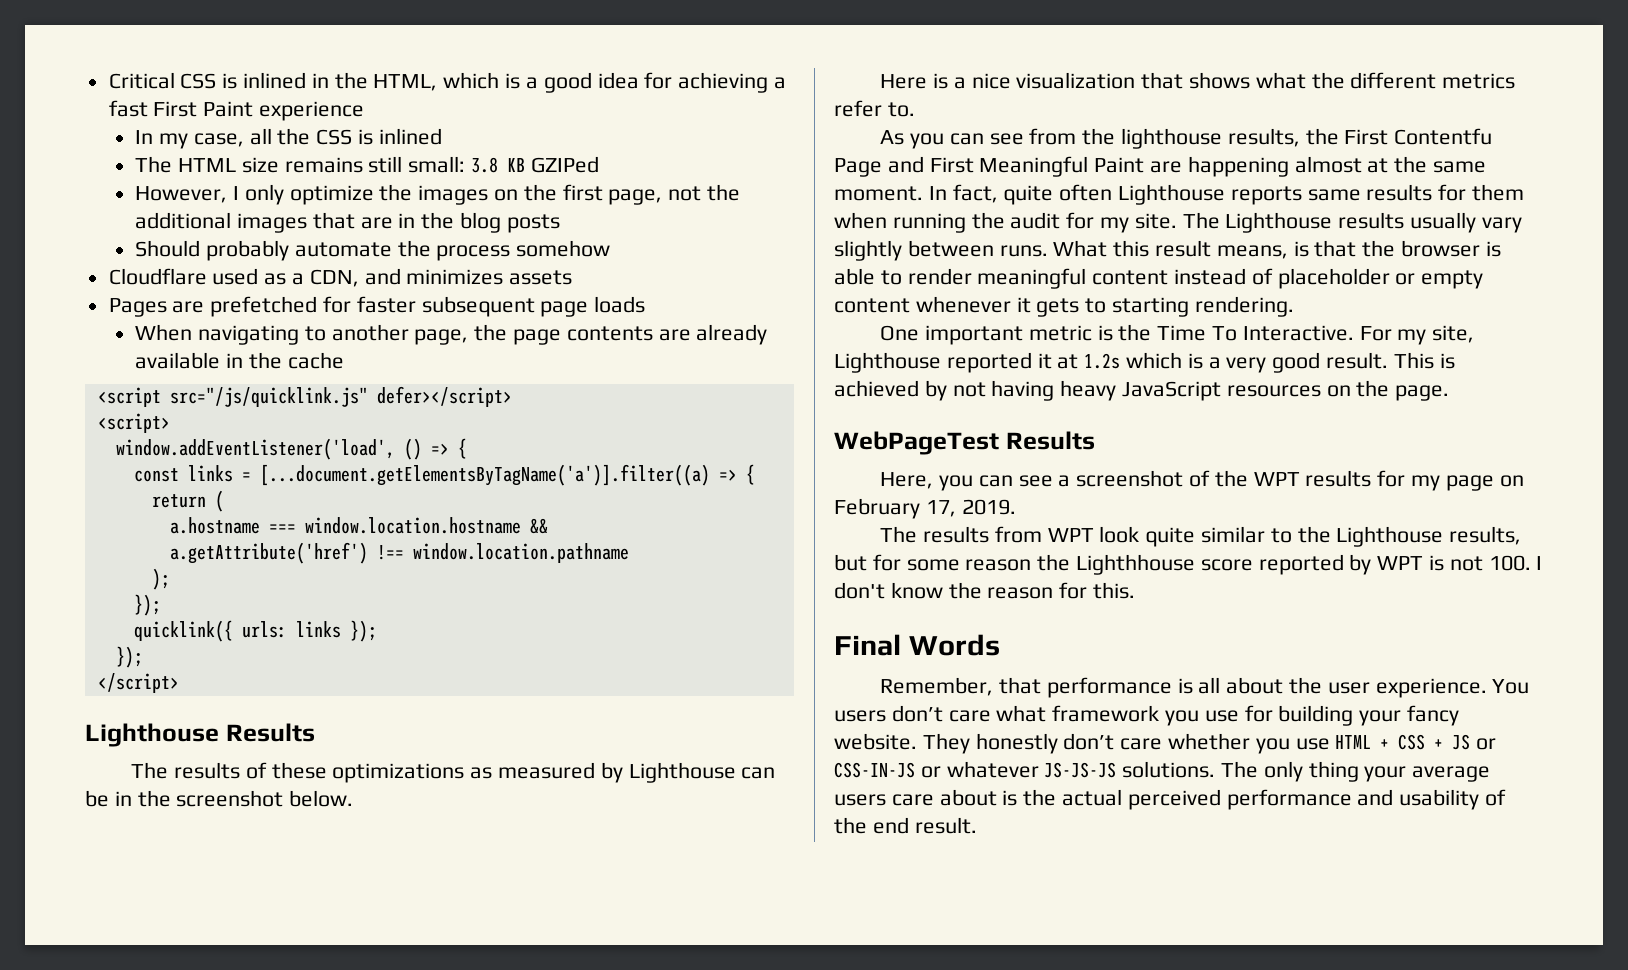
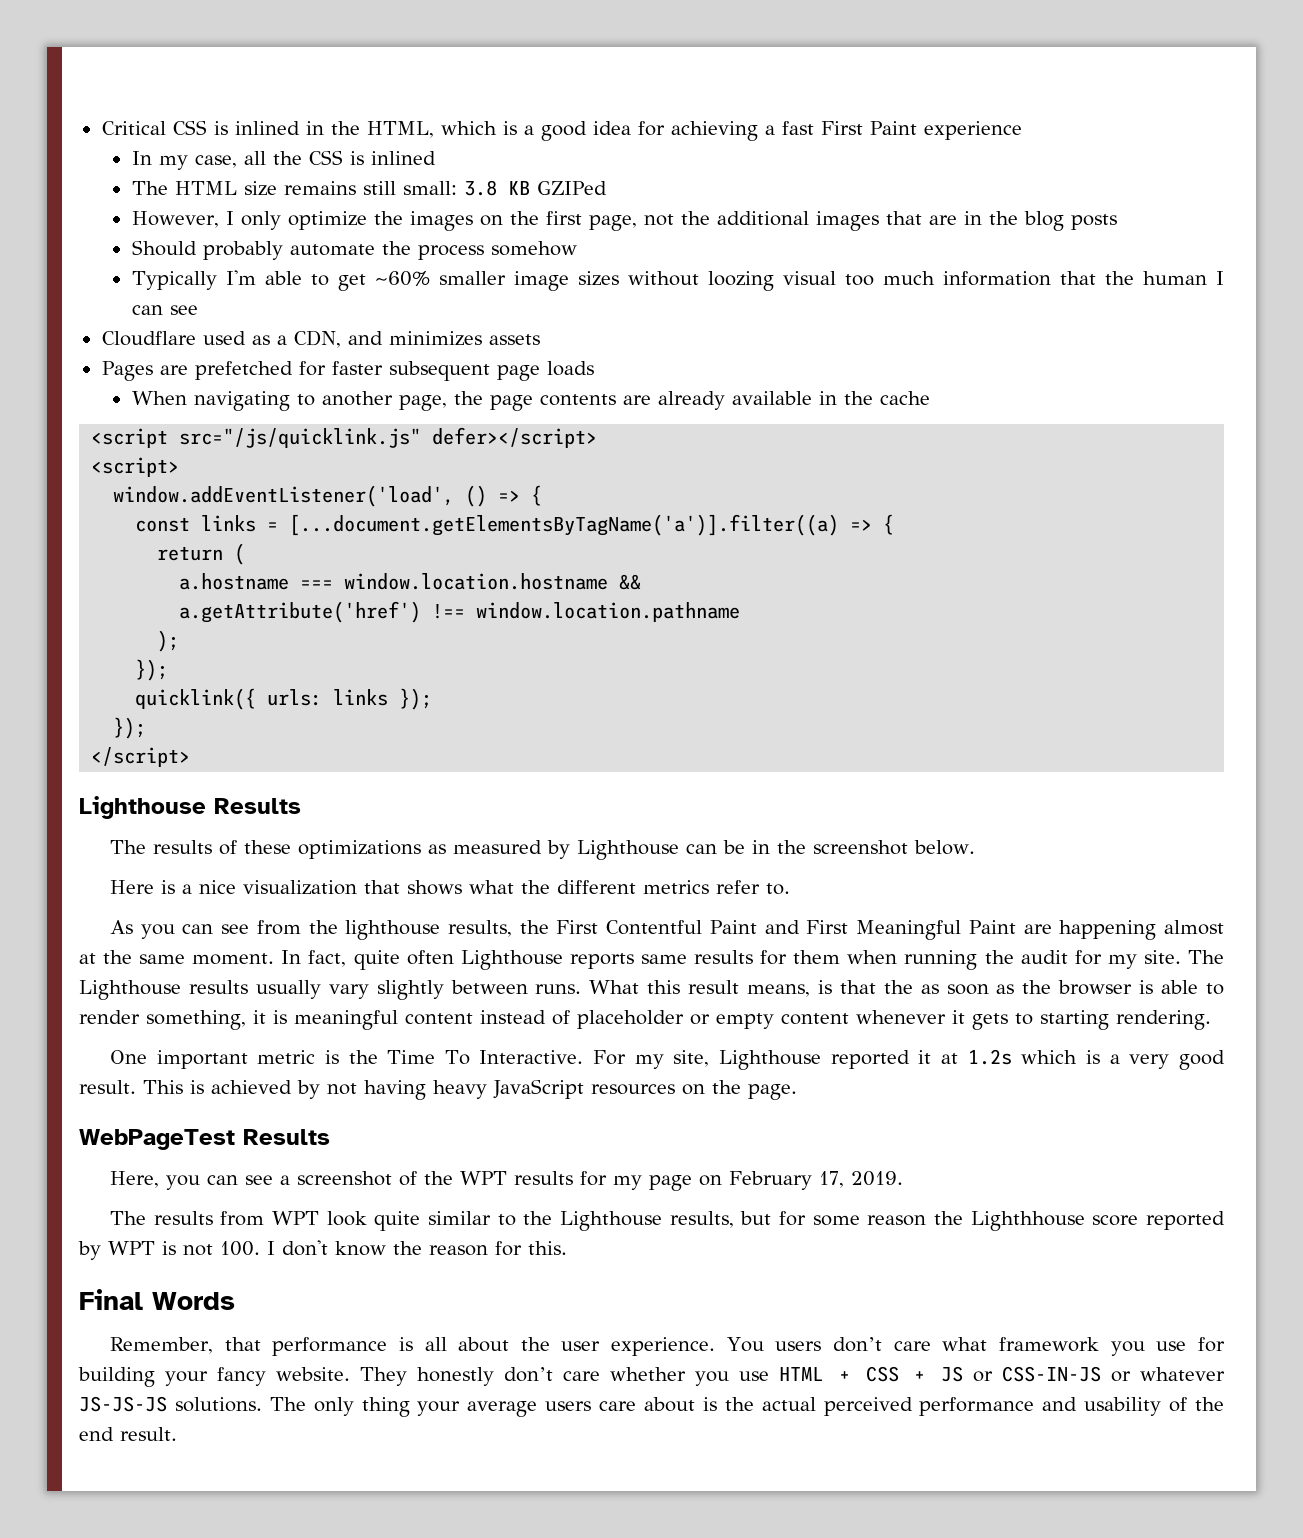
(611, 248) none -> [131,270,1224,291] [131,305,198,315] // Typically I'm able to get ~60% smaller image sizes without loozing visual too much information that the human I can see
[1394,128,1493,145] [834,158,882,177] Contentfu Page -> [606,920,757,935] Contentful Paint
(1396, 248) none -> [920,980,1052,995] as soon as the
(972, 276) none -> [146,1010,287,1030] something, it is

